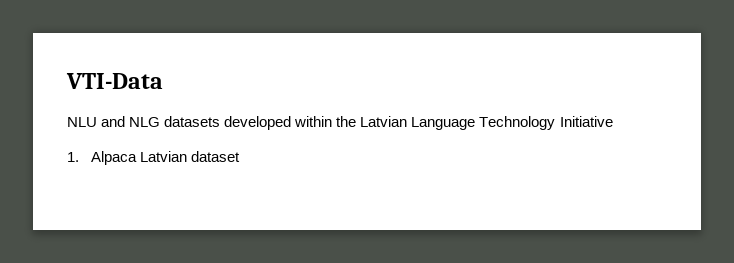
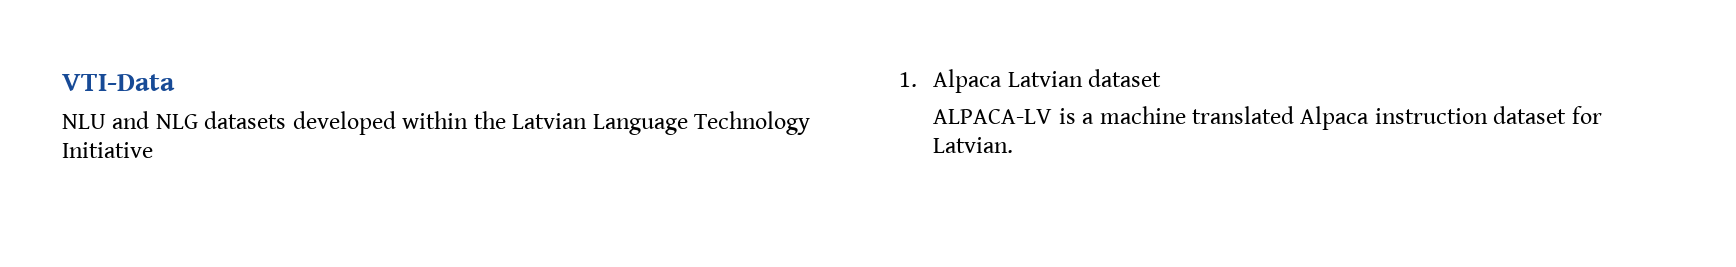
(240, 156) none -> [933,106,1602,130] [933,137,1014,153] // ALPACA-LV is a machine translated Alpaca instruction dataset for Latvian.

